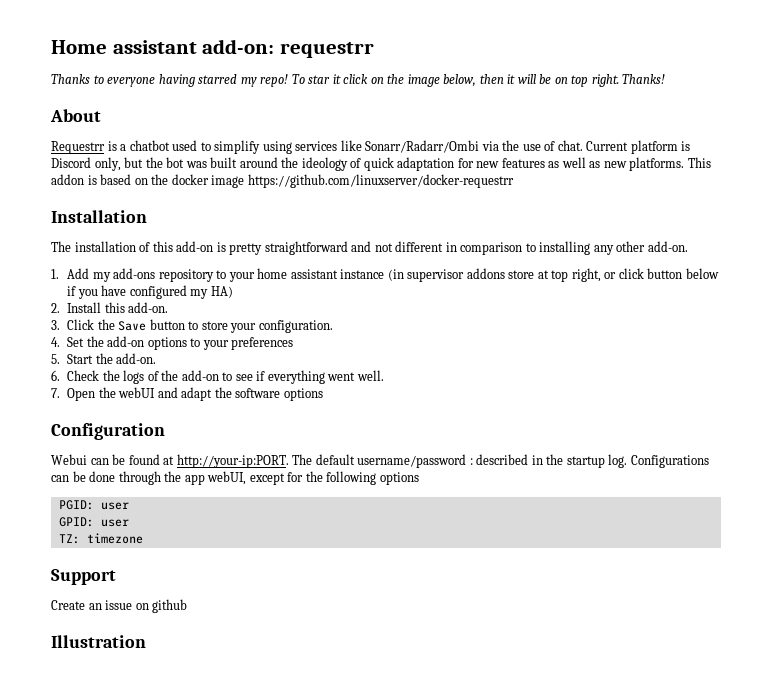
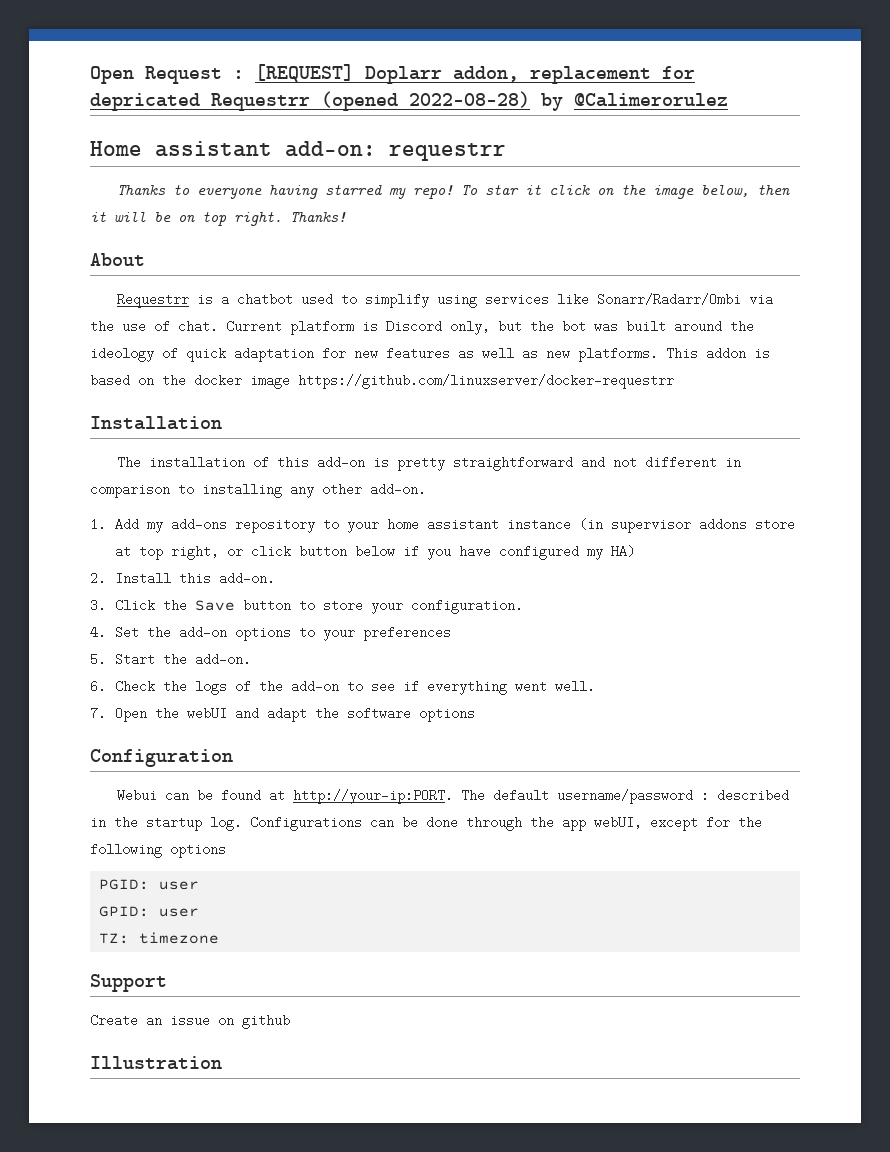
(51, 47) none -> [90,64,695,84] [90,91,728,111] Open Request : [REQUEST] Doplarr addon, replacement for depricated Requestrr (opened 2022-08-28) by @Calimerorulez //

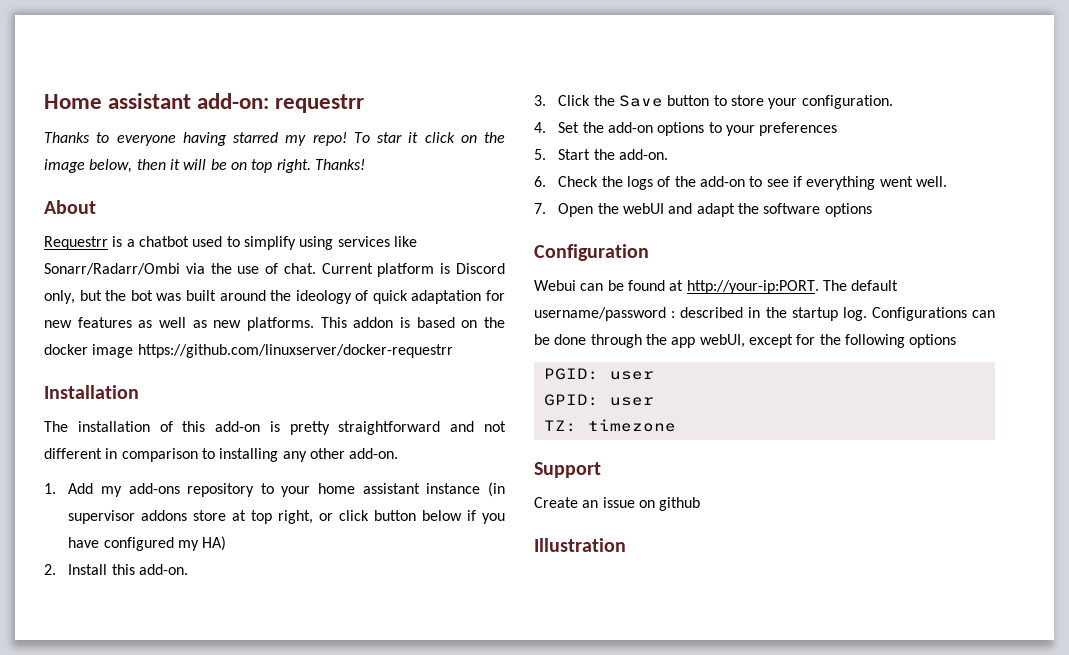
[90,64,695,84] [90,91,728,111] Open Request : [REQUEST] Doplarr addon, replacement for depricated Requestrr (opened 2022-08-28) by @Calimerorulez // -> (44, 101) none

